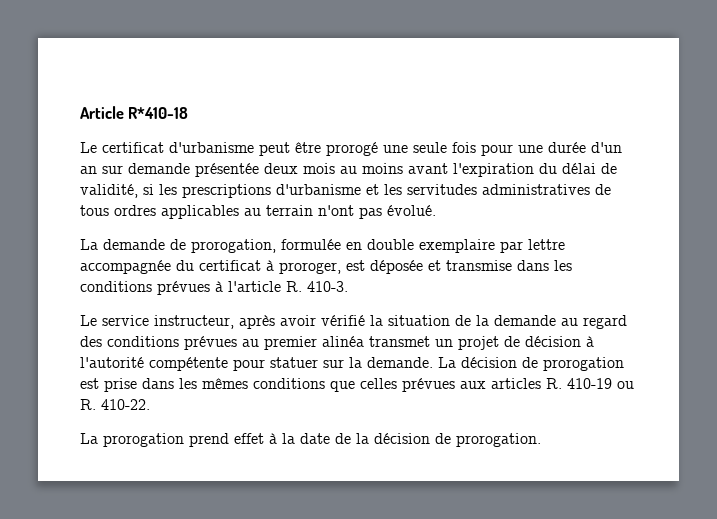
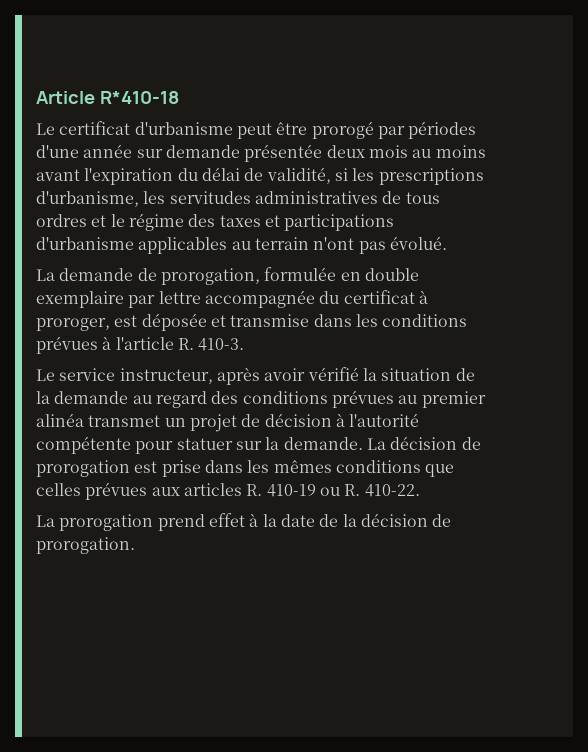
[383,142,622,156] [80,166,97,174] une seule fois pour une durée d'un an -> [377,121,477,139] [36,144,133,158] par périodes d'une année
[276,184,379,195] d'urbanisme et -> [36,191,139,207] d'urbanisme,
(156, 210) none -> [91,213,395,231] [36,237,134,250] et le régime des taxes et participations d'urbanisme

